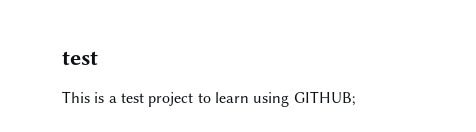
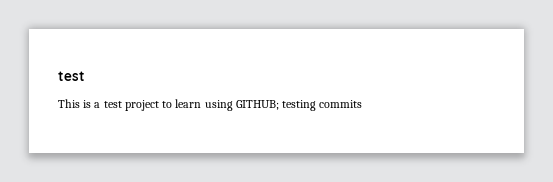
(356, 98) none -> [282,100,363,111] testing commits

